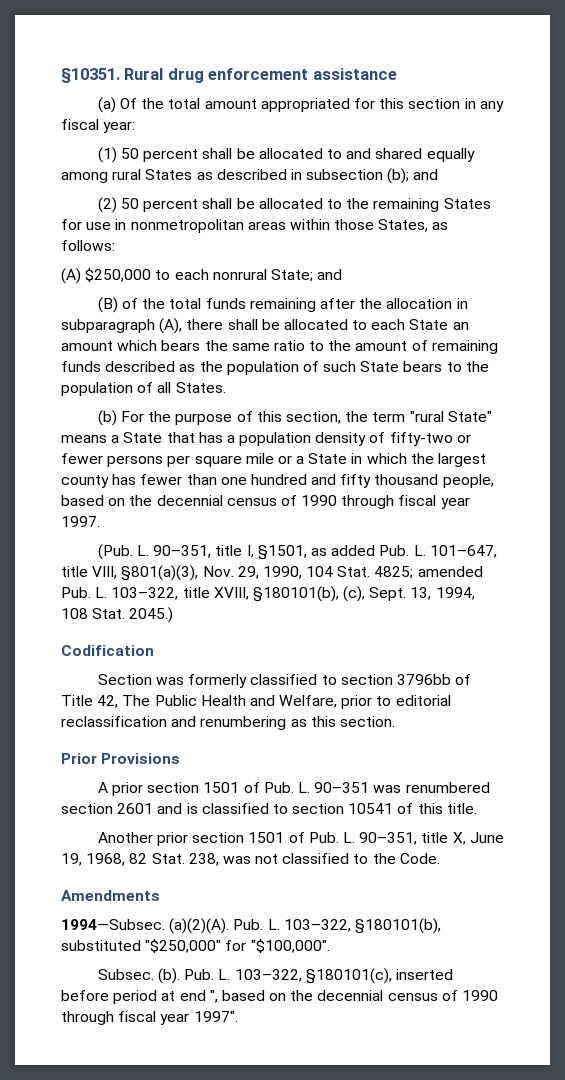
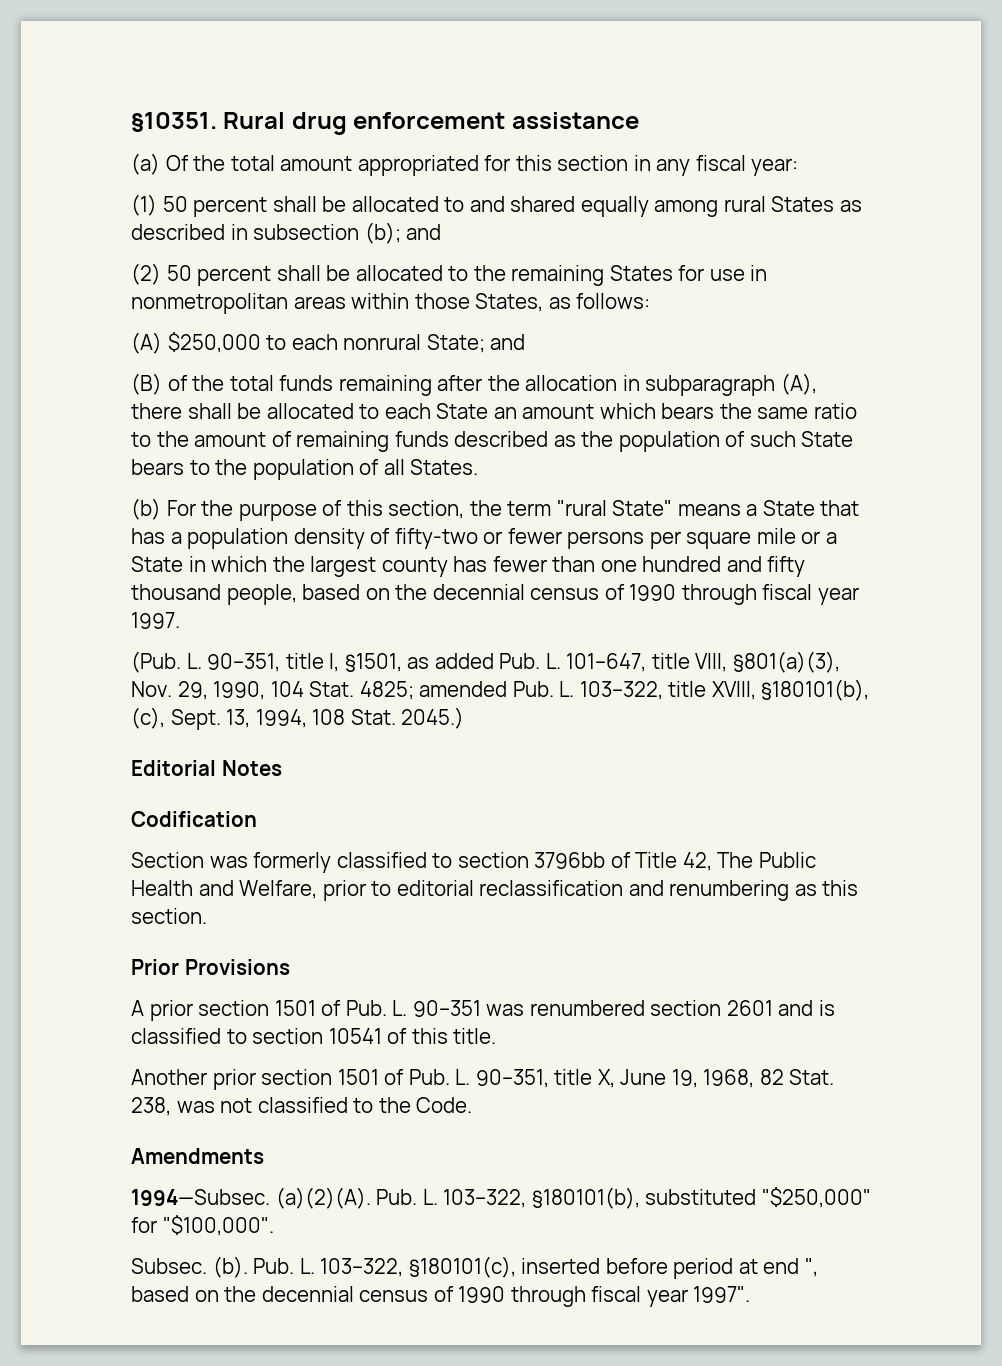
(174, 615) none -> [131,760,282,776] // Editorial Notes

